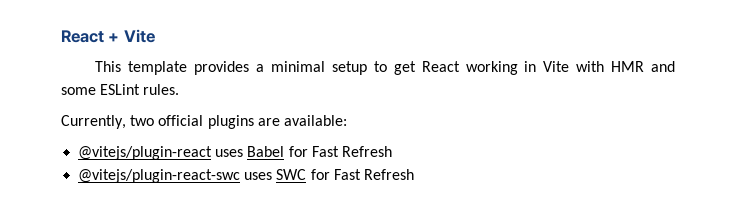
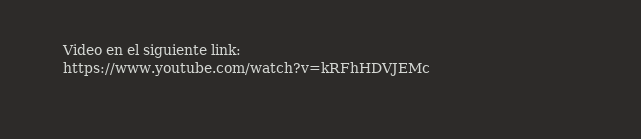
[61,29,155,43] [95,61,675,75] [61,84,180,95] [61,115,347,129] [78,146,392,160] [78,169,414,183] React + Vite // This template provides a minimal setup to get React working in Vite with HMR and some ESLint rules. // Currently, two official plugins are available: // @vitejs/plugin-react uses Babel for Fast Refresh // @vitejs/plugin-react-swc uses SWC for Fast Refresh -> [62,44,241,58] [63,62,430,76] Video en el siguiente link: https://www.youtube.com/watch?v=kRFhHDVJEMc

